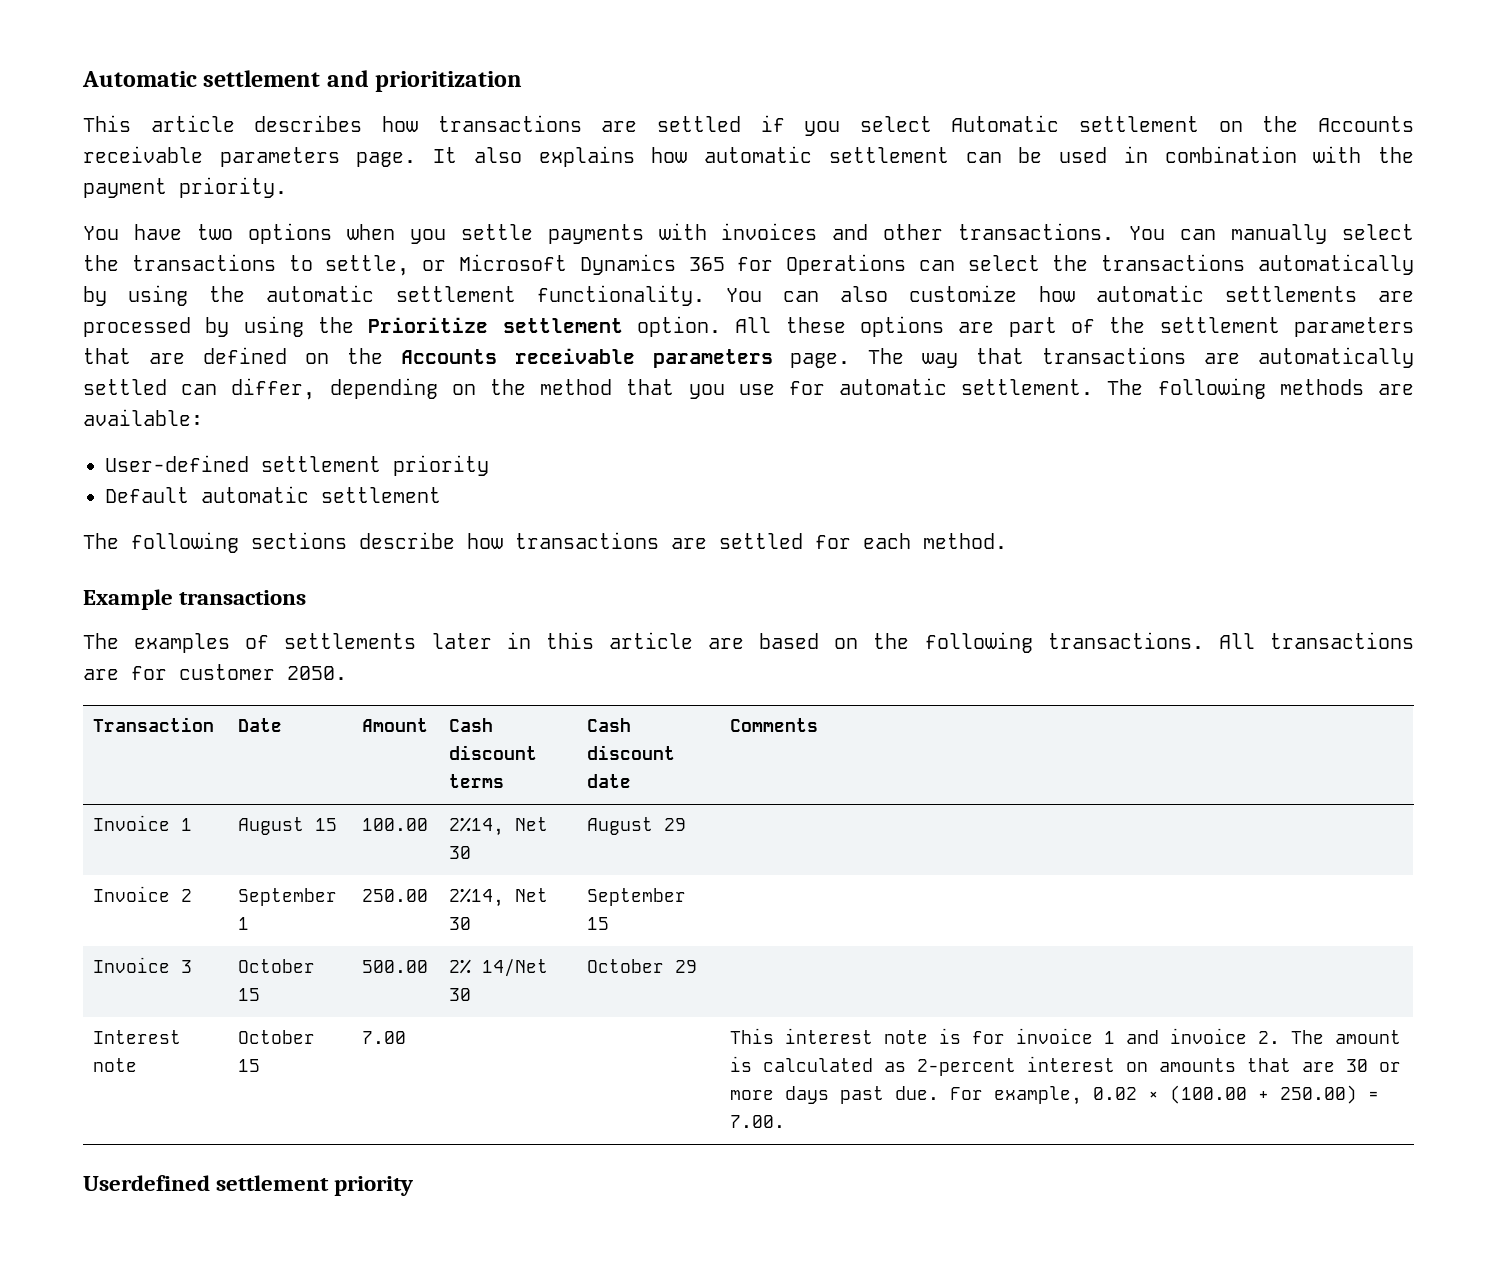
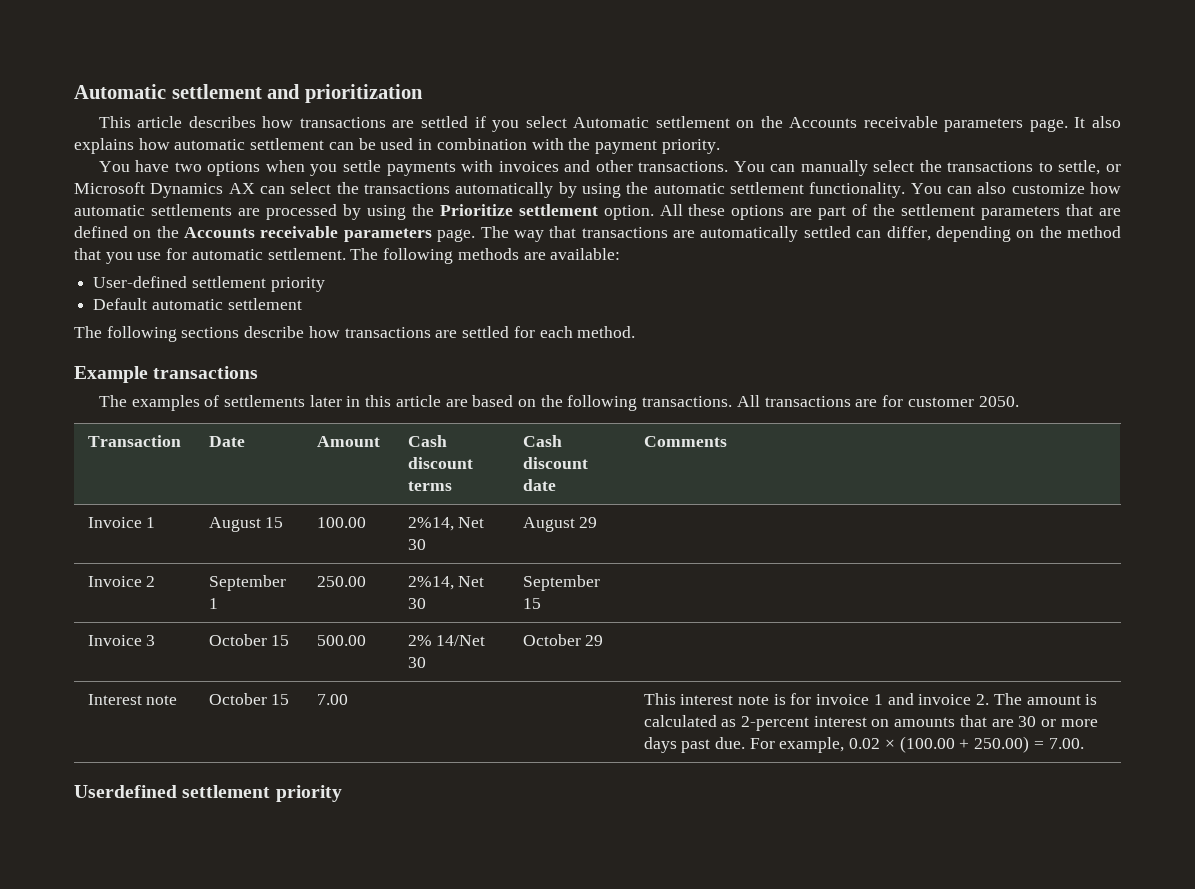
[688,254,907,275] 365 for Operations -> [228,183,255,194] AX

